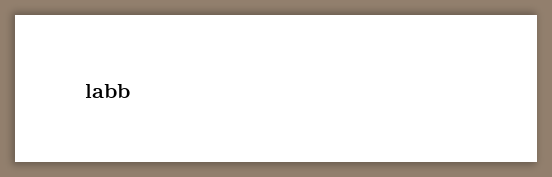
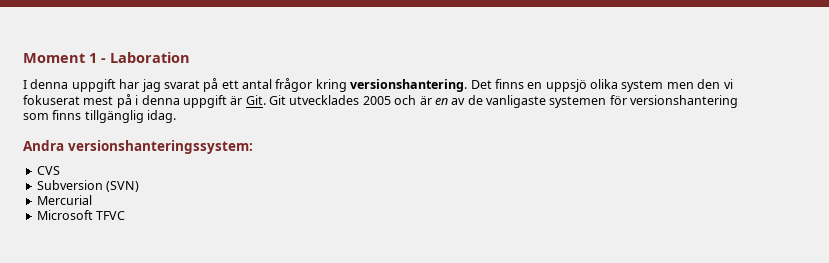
[85,84,130,98] labb -> [23,52,190,63] [23,78,733,92] [23,94,739,108] [23,110,177,123] [23,140,253,154] [36,166,60,175] [36,180,140,192] [36,195,92,205] [36,210,126,220] Moment 1 - Laboration // I denna uppgift har jag svarat på ett antal frågor kring versionshantering. Det finns en uppsjö olika system men den vi fokuserat mest på i denna uppgift är Git. Git utvecklades 2005 och är en av de vanligaste systemen för versionshantering som finns tillgänglig idag. // Andra versionshanteringssystem: // CVS // Subversion (SVN) // Mercurial // Microsoft TFVC

